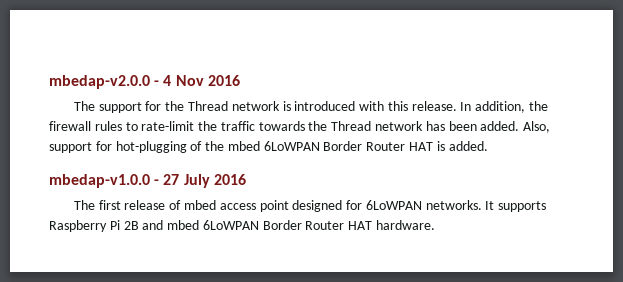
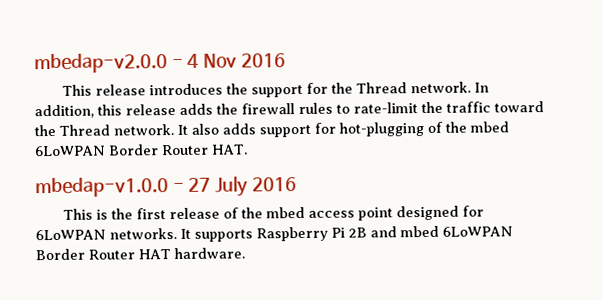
[73,101,526,113] The support for the Thread network is introduced with this release. In addition, -> [62,81,490,98] [34,103,213,119] This release introduces the support for the Thread network. In addition, this release adds
[258,121,551,133] towards the Thread network has been added. Also, -> [494,101,544,113] [34,123,256,137] toward the Thread network. It also adds
[409,141,488,151] HAT is added. -> [211,144,248,155] HAT.
[73,200,95,210] The -> [63,208,134,220] This is the
(182, 205) none -> [241,207,264,219] the

